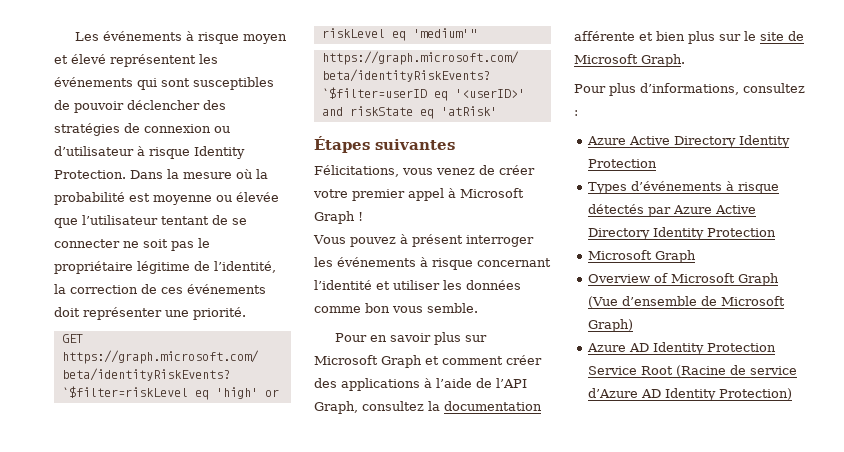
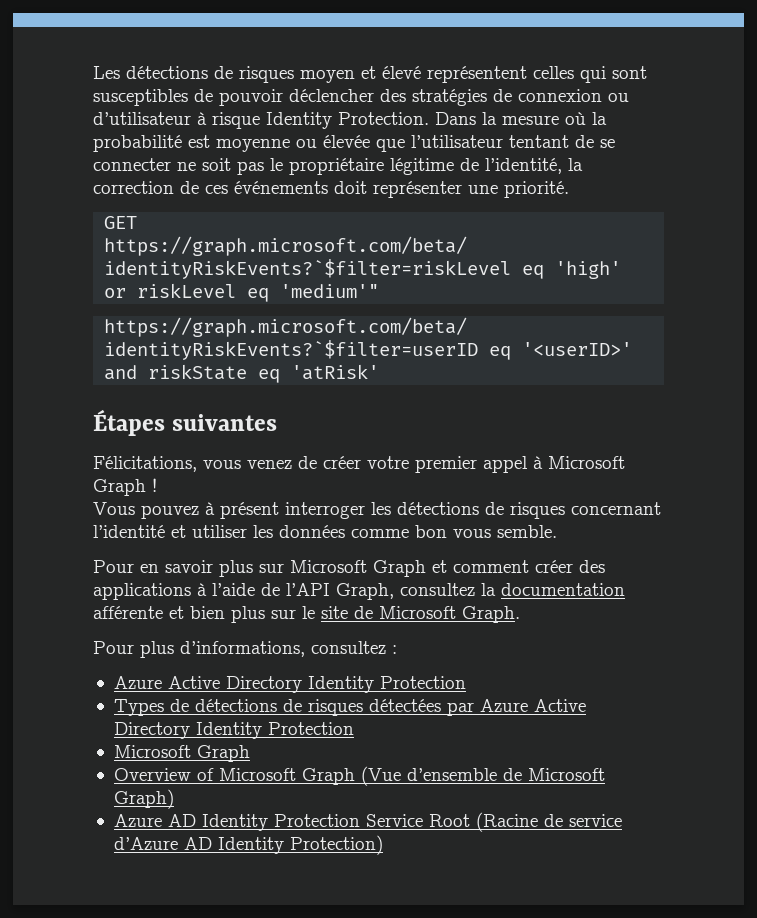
[102,31,239,44] événements à risque -> [126,66,294,83] détections de risques
[199,54,218,64] [54,77,133,87] les événements -> [533,66,574,79] celles
[337,257,473,270] événements à risque -> [397,502,565,519] détections de risques
[631,181,780,194] [588,204,645,214] d’événements à risque détectés -> [169,699,441,716] de détections de risques détectées

